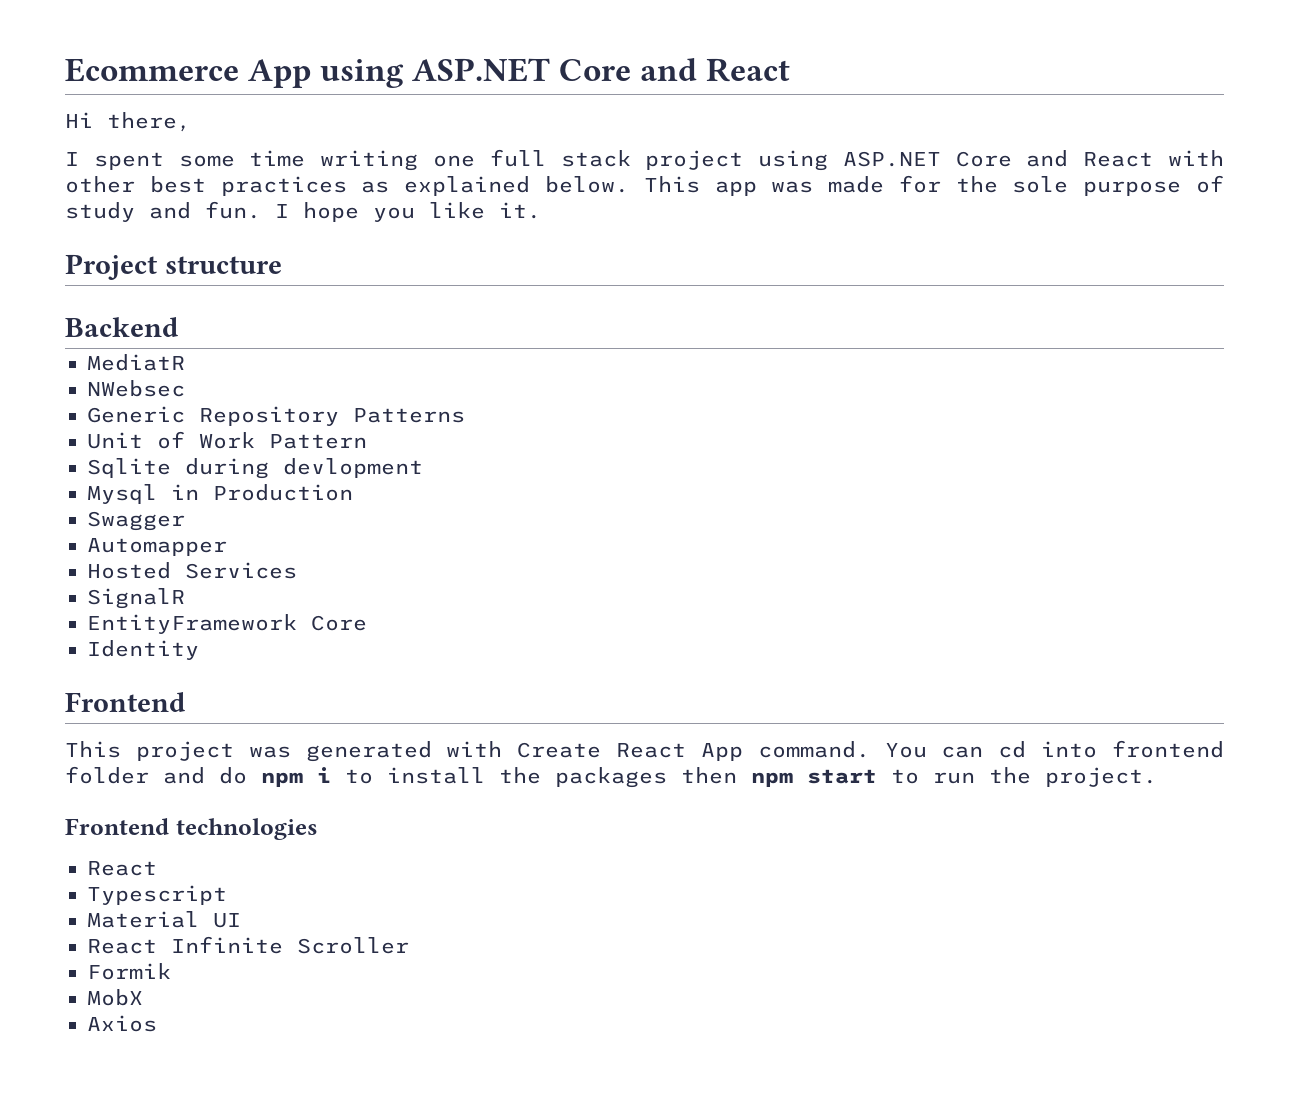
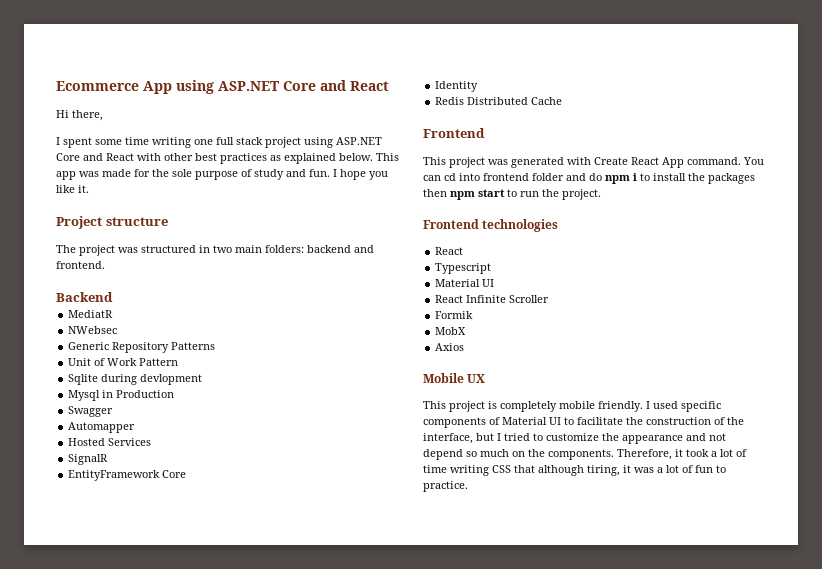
(282, 265) none -> [56,245,374,256] [56,261,105,269] // The project was structured in two main folders: backend and frontend.
(199, 650) none -> [435,97,563,105] // Redis Distributed Cache
(157, 1023) none -> [423,373,486,383] [423,401,721,412] [423,417,744,428] [423,433,726,444] [423,449,747,460] [423,465,726,476] [423,481,468,492] // Mobile UX // This project is completely mobile friendly. I used specific components of Material UI to facilitate the construction of the interface, but I tried to customize the appearance and not depend so much on the components. Therefore, it took a lot of time writing CSS that although tiring, it was a lot of fun to practice.

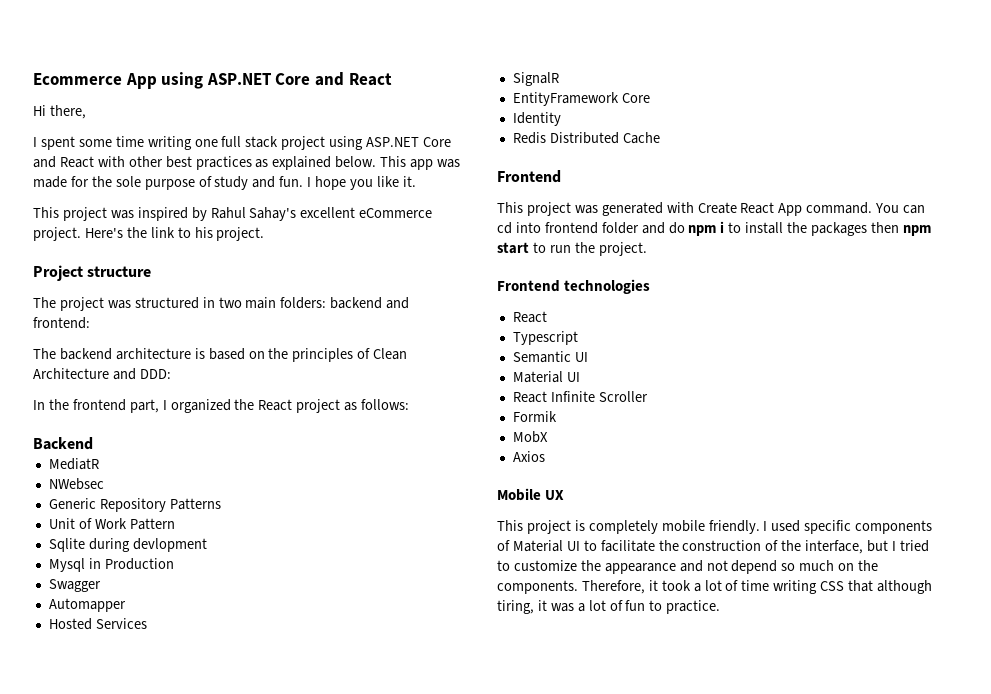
(89, 189) none -> [33,207,433,221] [33,227,265,241] // This project was inspired by Rahul Sahay's excellent eCommerce project. Here's the link to his project.
[56,261,105,269] frontend. -> [33,317,90,329] [33,348,408,362] [33,368,171,380] [33,399,410,413] frontend: // The backend architecture is based on the principles of Clean Architecture and DDD: // In the frontend part, I organized the React project as follows:
(492, 268) none -> [512,351,588,363] // Semantic UI

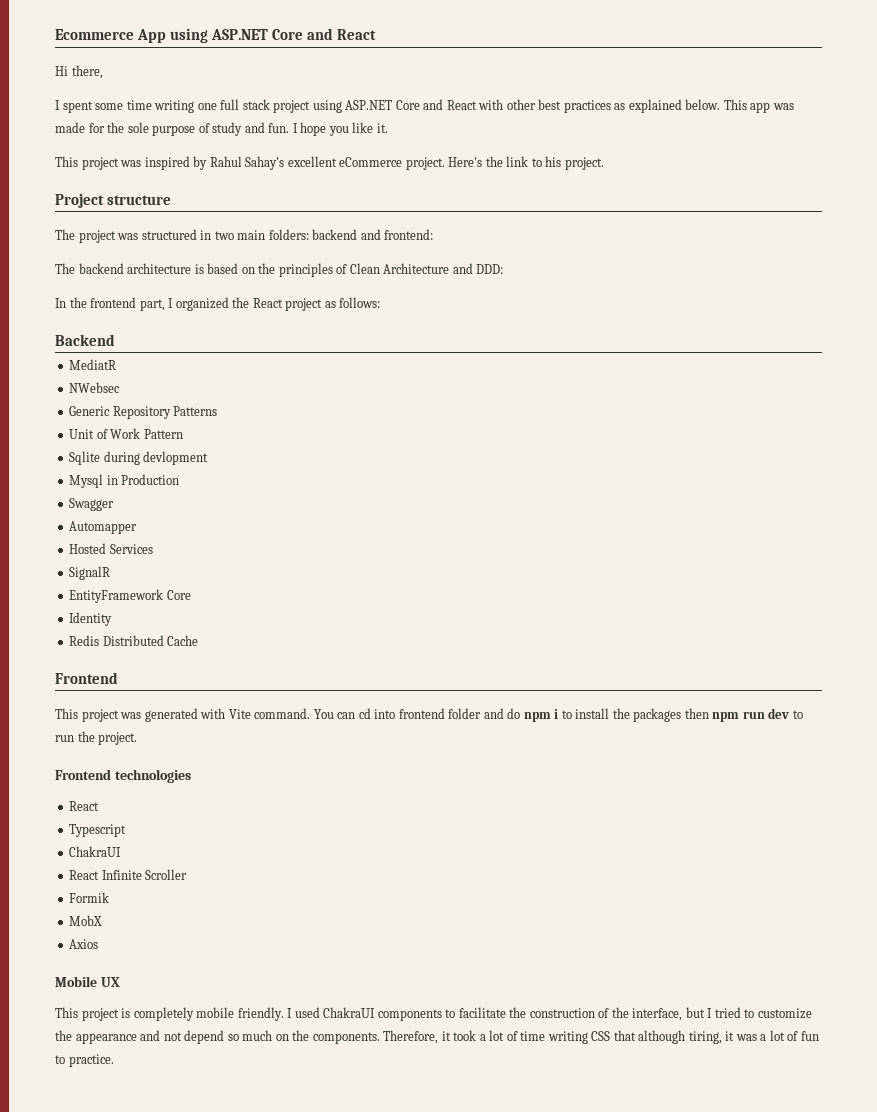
[697,202,803,216] Create React App -> [228,709,251,719] Vite
[497,242,529,254] start -> [742,708,790,719] run dev
[512,351,588,363] [512,371,580,383] Semantic UI // Material UI -> [69,846,122,857] ChakraUI
[804,520,933,534] [497,540,580,552] specific components of Material UI -> [323,1007,442,1021] ChakraUI components

